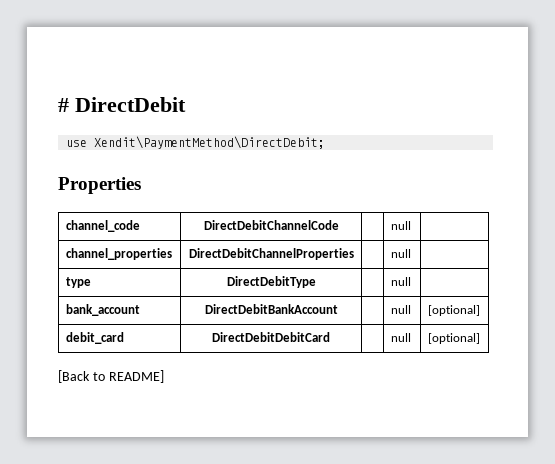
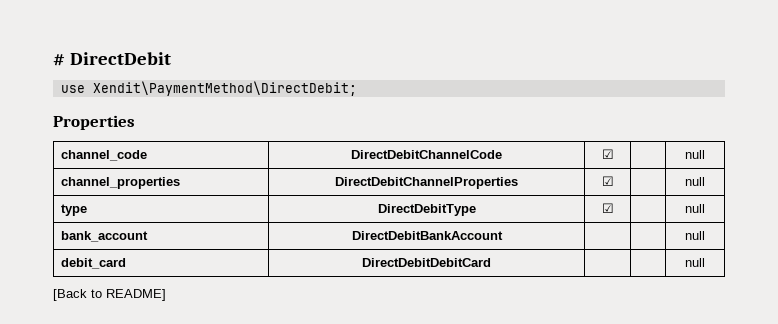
[390,221,411,230] | | null | -> [601,149,614,159] [685,150,705,159] | ☑ | | null
[390,249,411,258] | | null | -> [601,176,614,186] [685,177,705,186] | ☑ | | null
[390,277,411,286] | | null | -> [601,203,614,213] [685,204,705,213] | ☑ | | null
[390,305,411,314] [427,305,480,316] null | [optional] -> [685,231,705,240] | null
[390,333,411,342] [427,333,480,344] null | [optional] -> [685,258,705,267] | null

